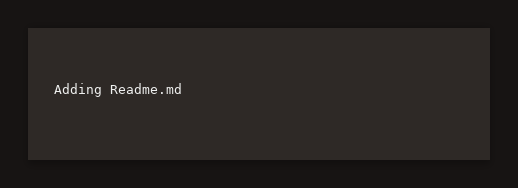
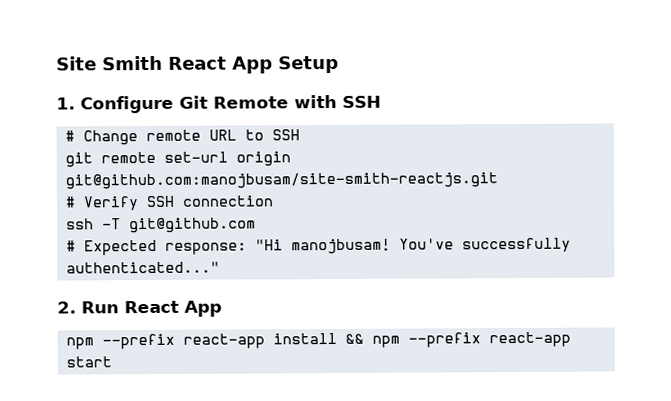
[54,83,182,97] Adding Readme.md -> [56,55,339,74] [56,94,381,114] [65,129,300,146] [65,151,291,168] [65,172,498,190] [65,195,274,211] [66,217,256,234] [66,237,571,256] [66,261,220,274] [57,300,222,317] [66,331,571,350] [66,356,112,368] Site Smith React App Setup // 1. Configure Git Remote with SSH // # Change remote URL to SSH // git remote set-url origin git@github.com:manojbusam/site-smith-reactjs.git // # Verify SSH connection // ssh -T git@github.com // # Expected response: "Hi manojbusam! You've successfully authenticated..." // 2. Run React App // npm --prefix react-app install && npm --prefix react-app start

